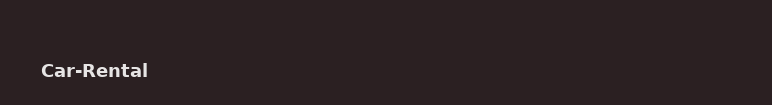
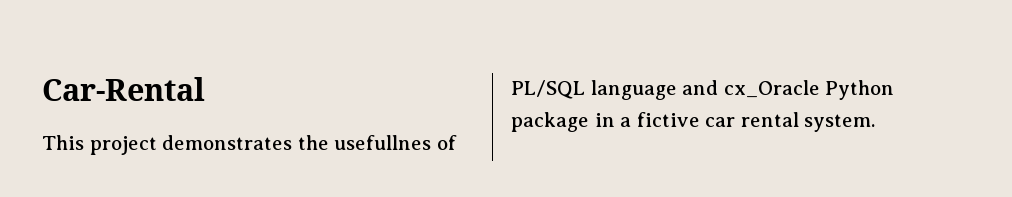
(148, 70) none -> [42,135,457,155] [511,80,895,100] [511,112,876,132] // This project demonstrates the usefullnes of PL/SQL language and cx_Oracle Python package in a fictive car rental system.

